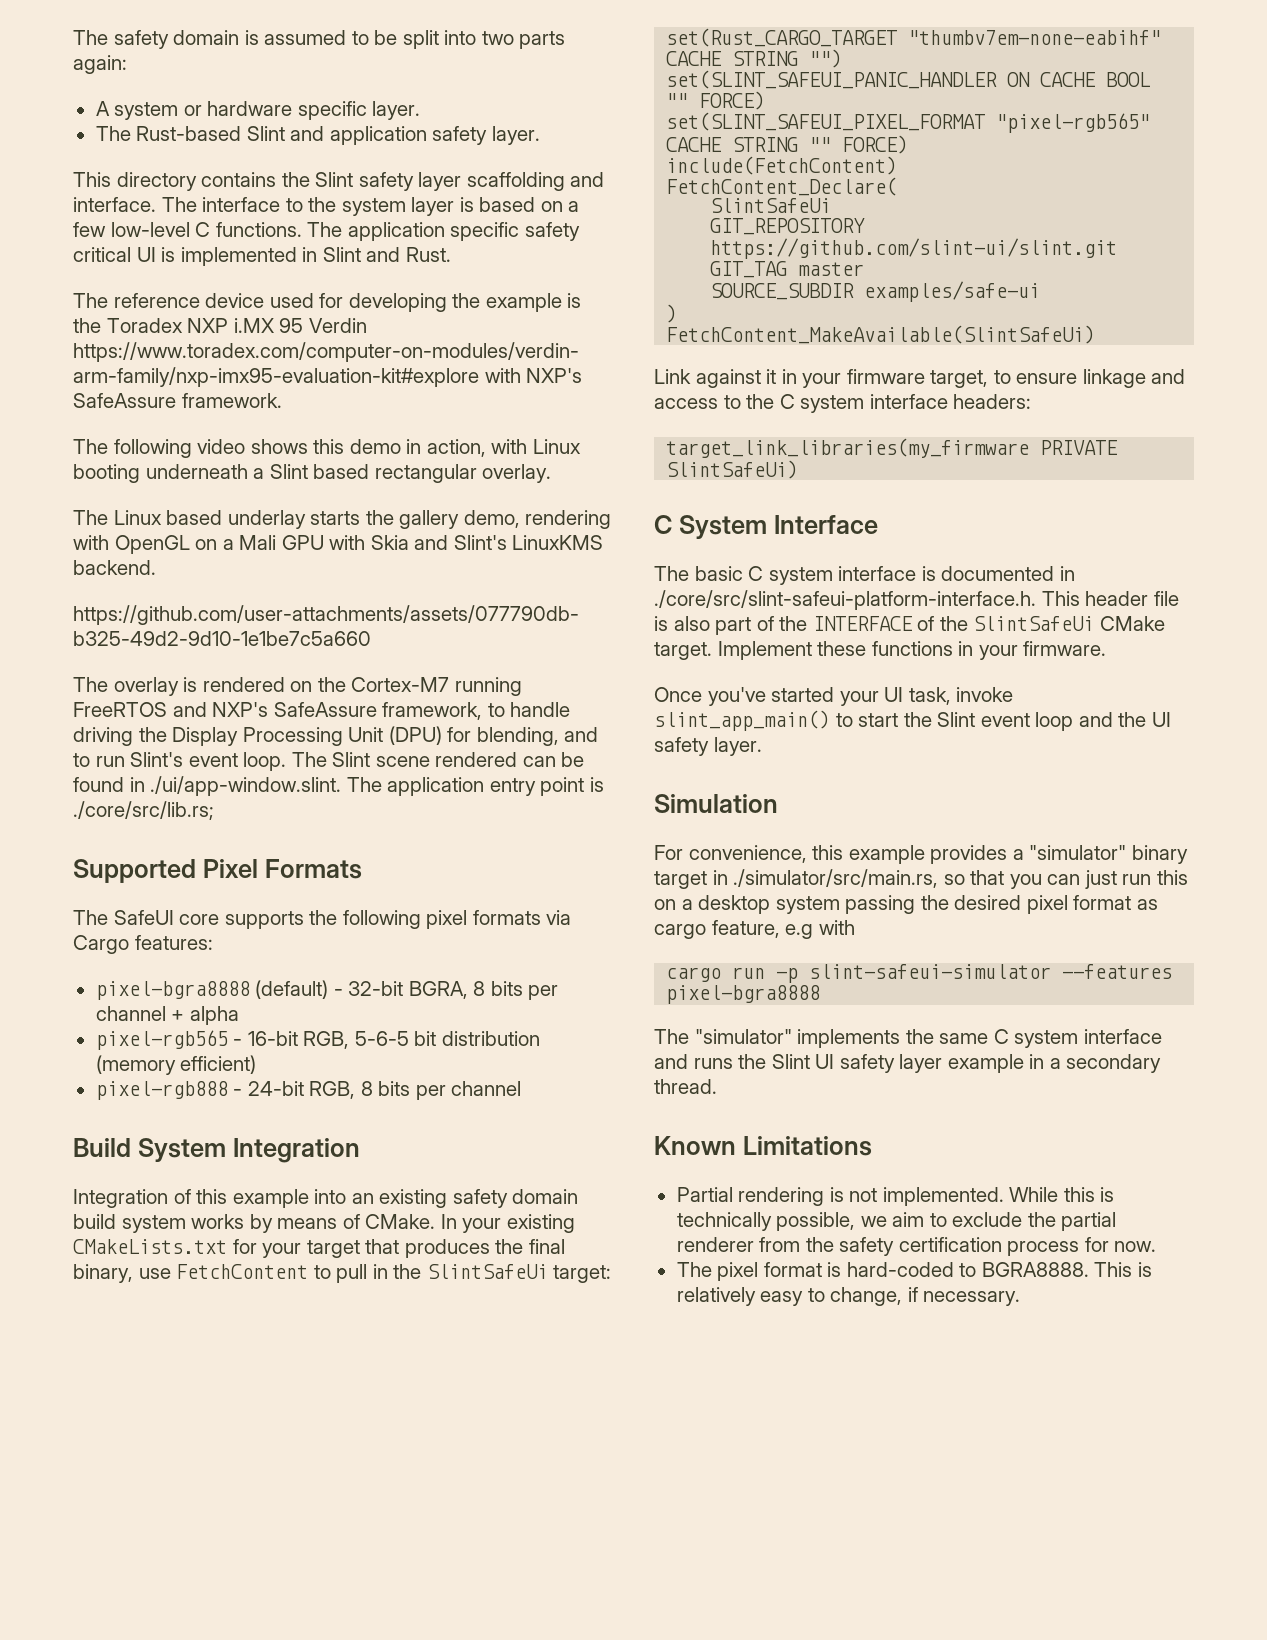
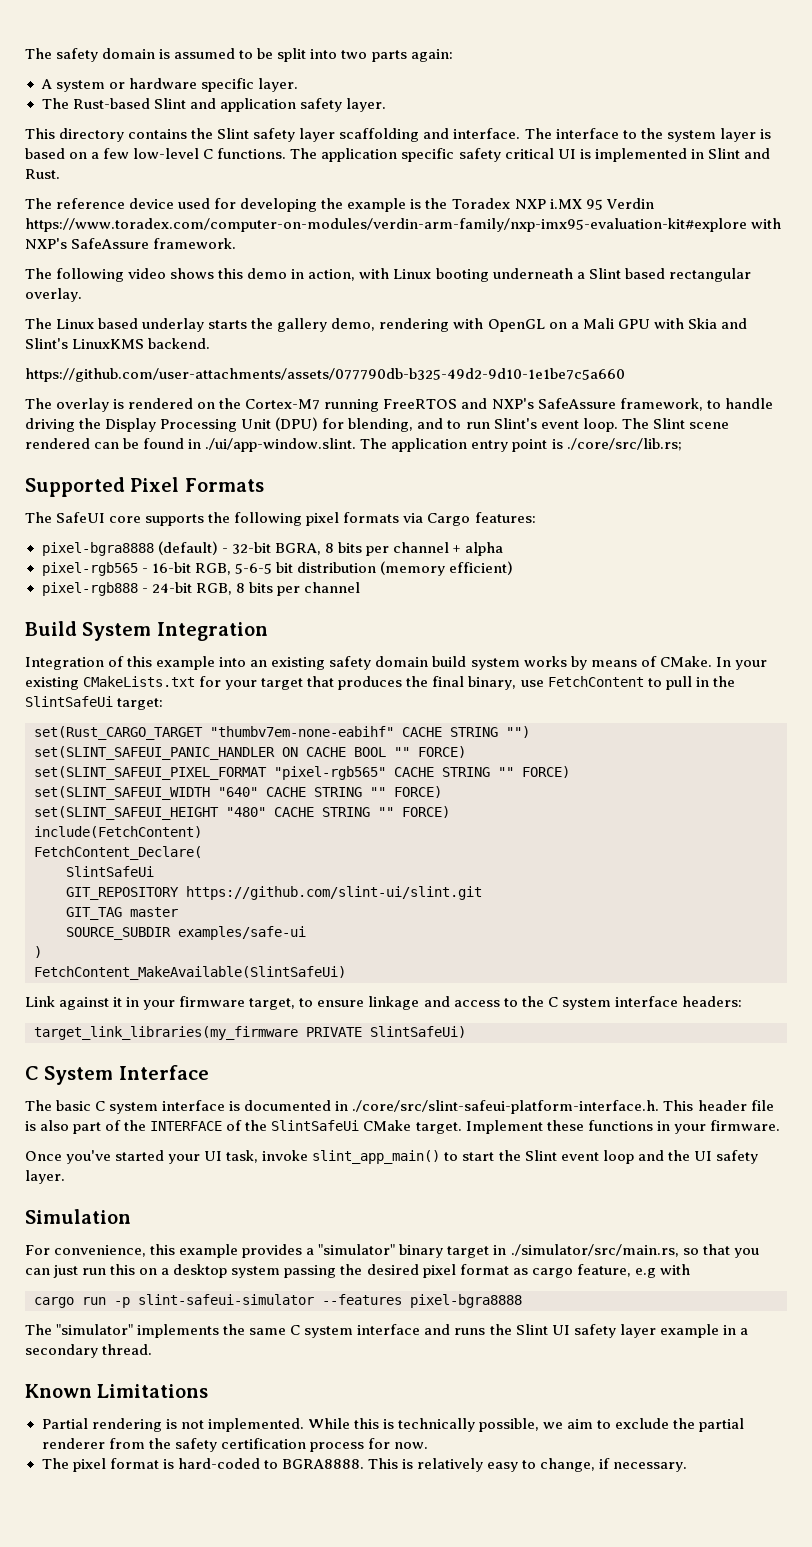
(909, 144) none -> [34,786,442,800] [34,806,450,820] // set(SLINT_SAFEUI_WIDTH "640" CACHE STRING "" FORCE) // set(SLINT_SAFEUI_HEIGHT "480" CACHE STRING "" FORCE)

